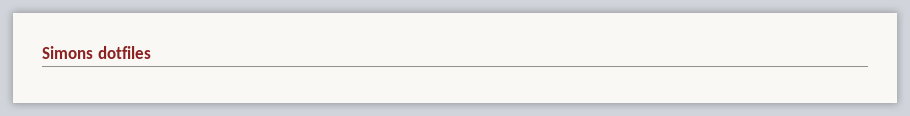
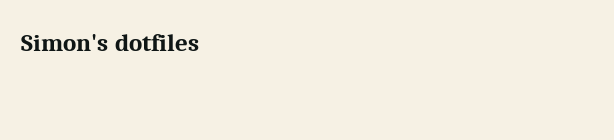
[42,46,93,59] Simons -> [21,34,108,51] Simon's

